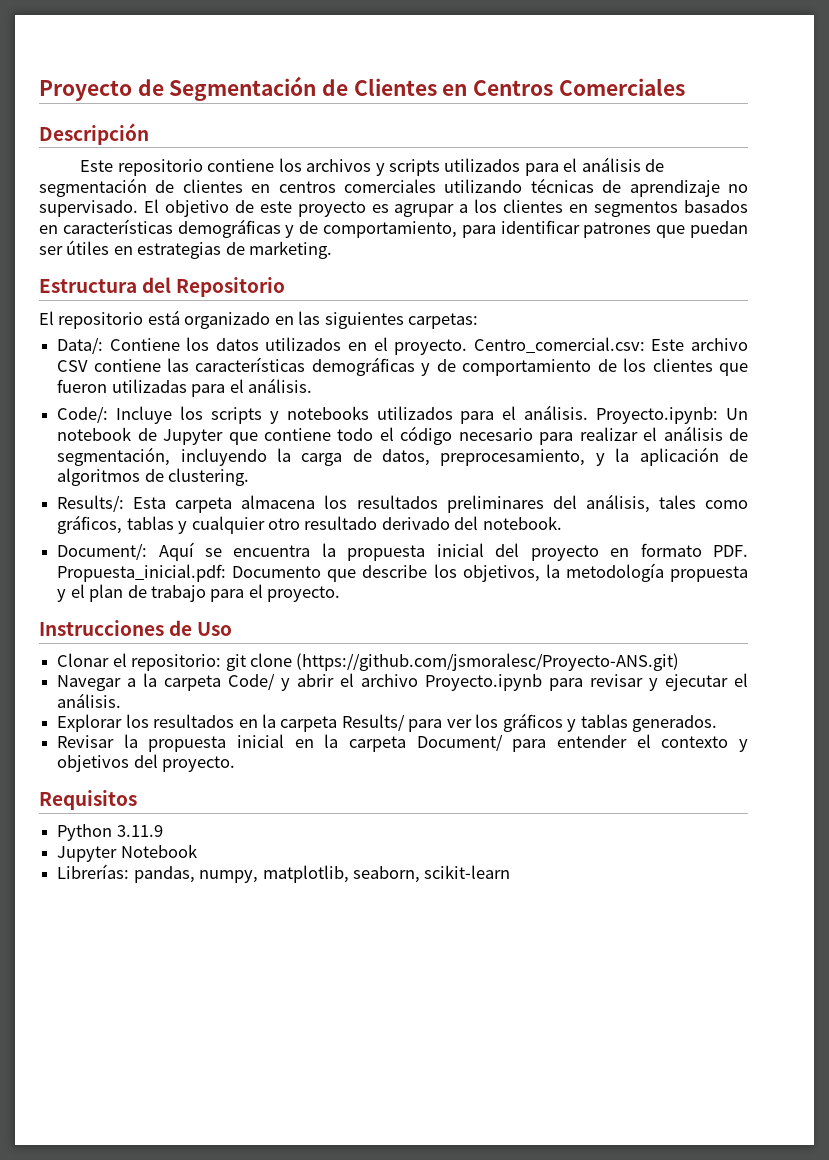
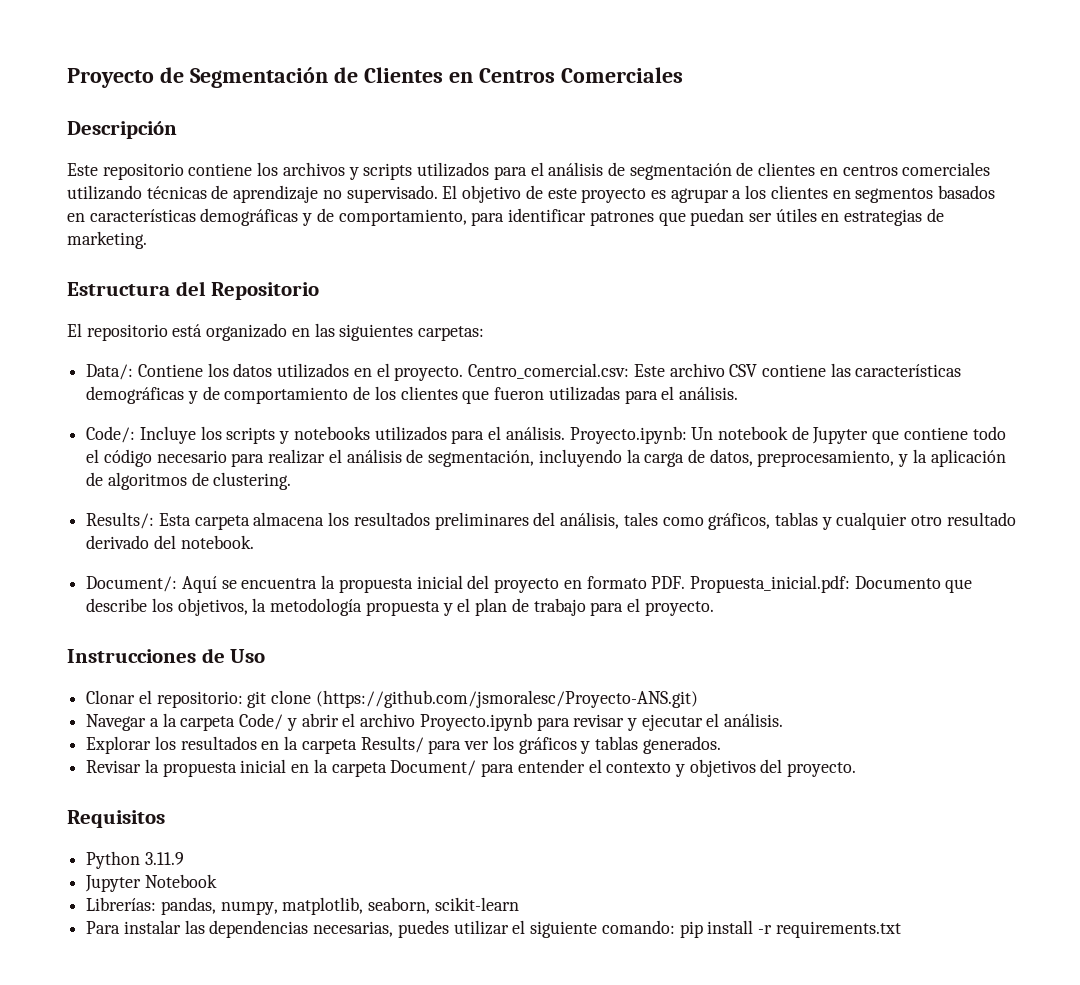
(511, 872) none -> [86,920,901,938] // Para instalar las dependencias necesarias, puedes utilizar el siguiente comando: pip install -r requirements.txt

